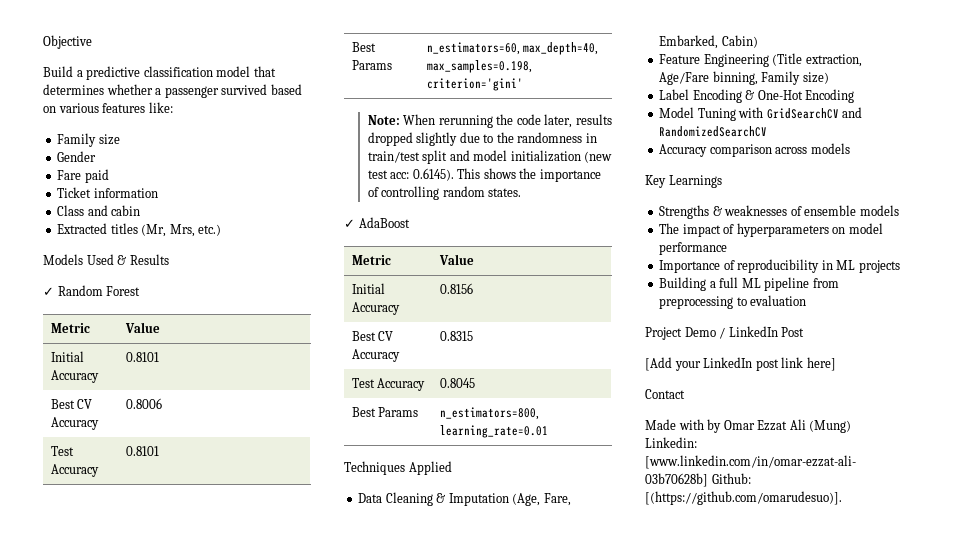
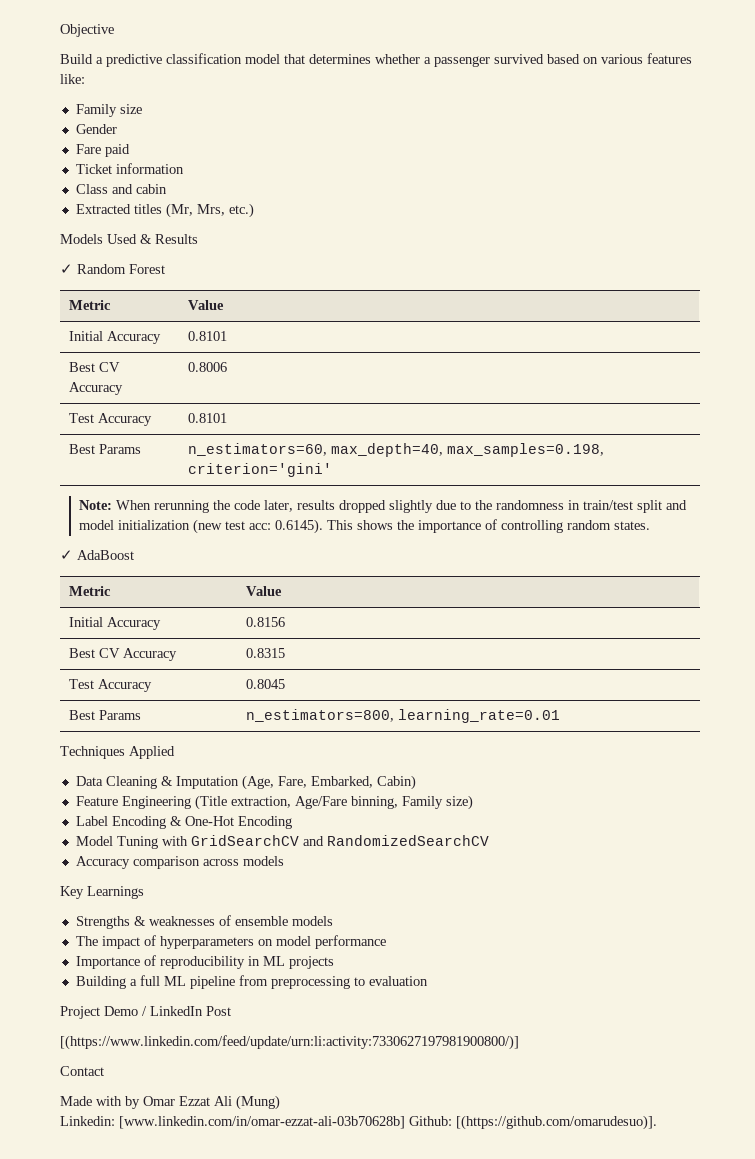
[645,357,836,371] [Add your LinkedIn post link here] -> [60,1035,519,1050] [(https://www.linkedin.com/feed/update/urn:li:activity:7330627197981900800/)]

